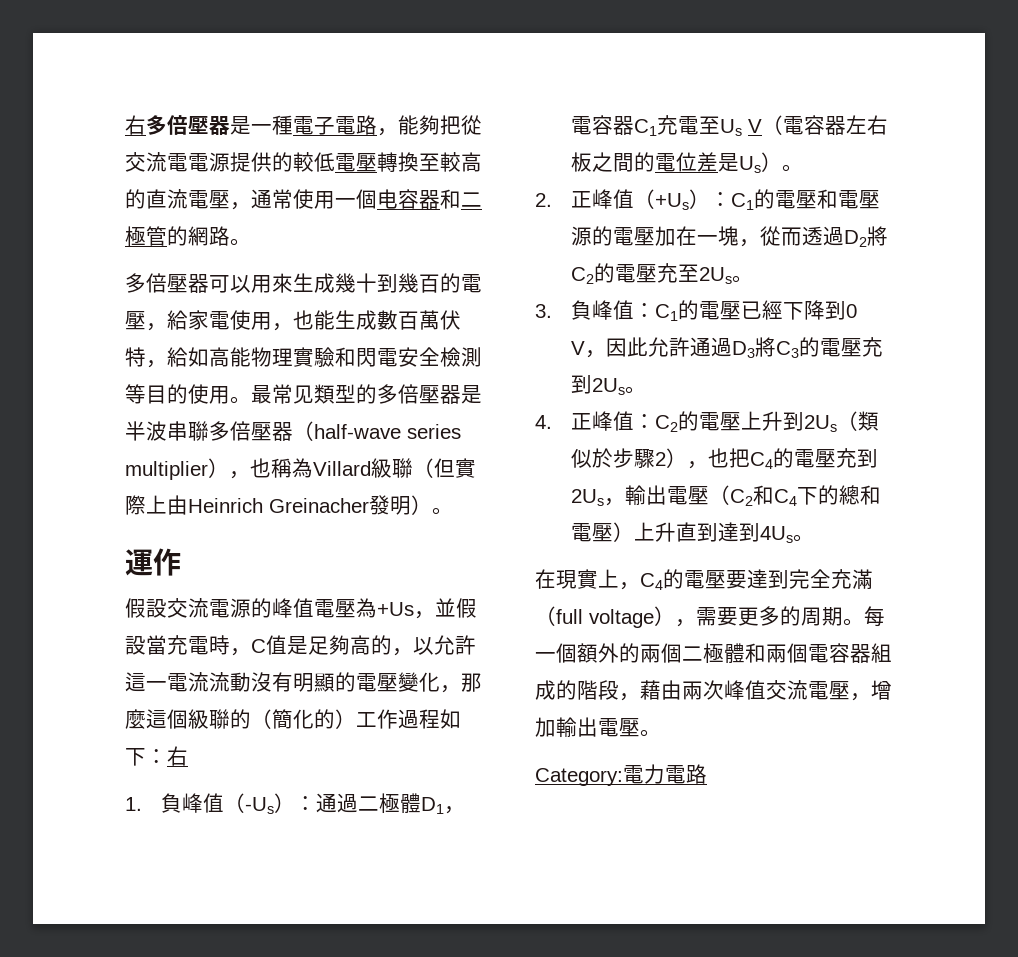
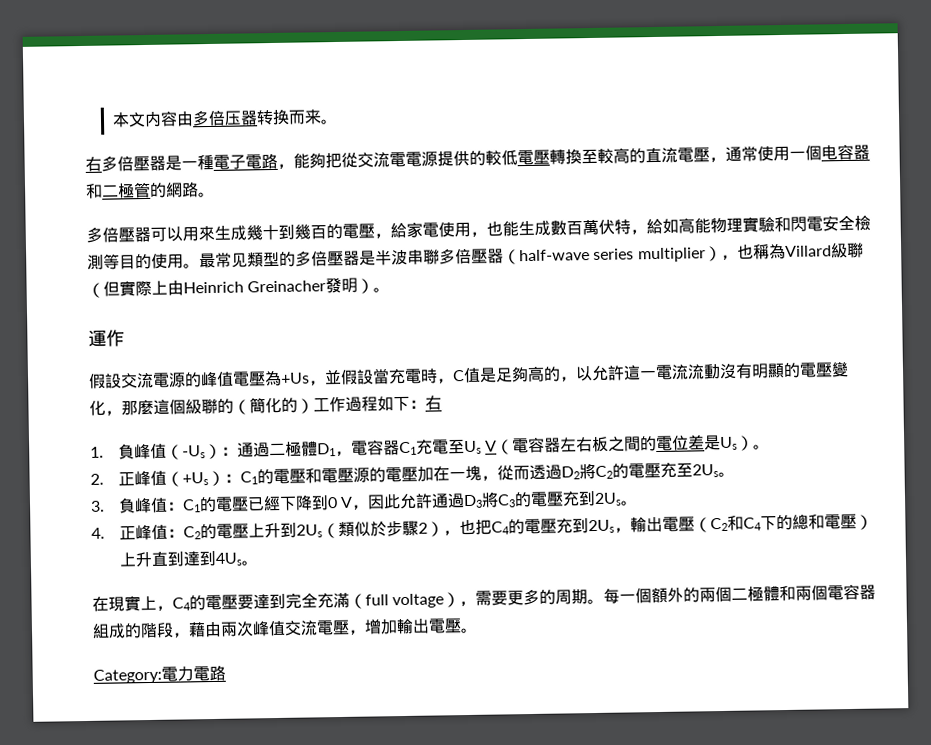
(125, 125) none -> [111,109,338,128] 本文内容由多倍压器转换而来。 //

